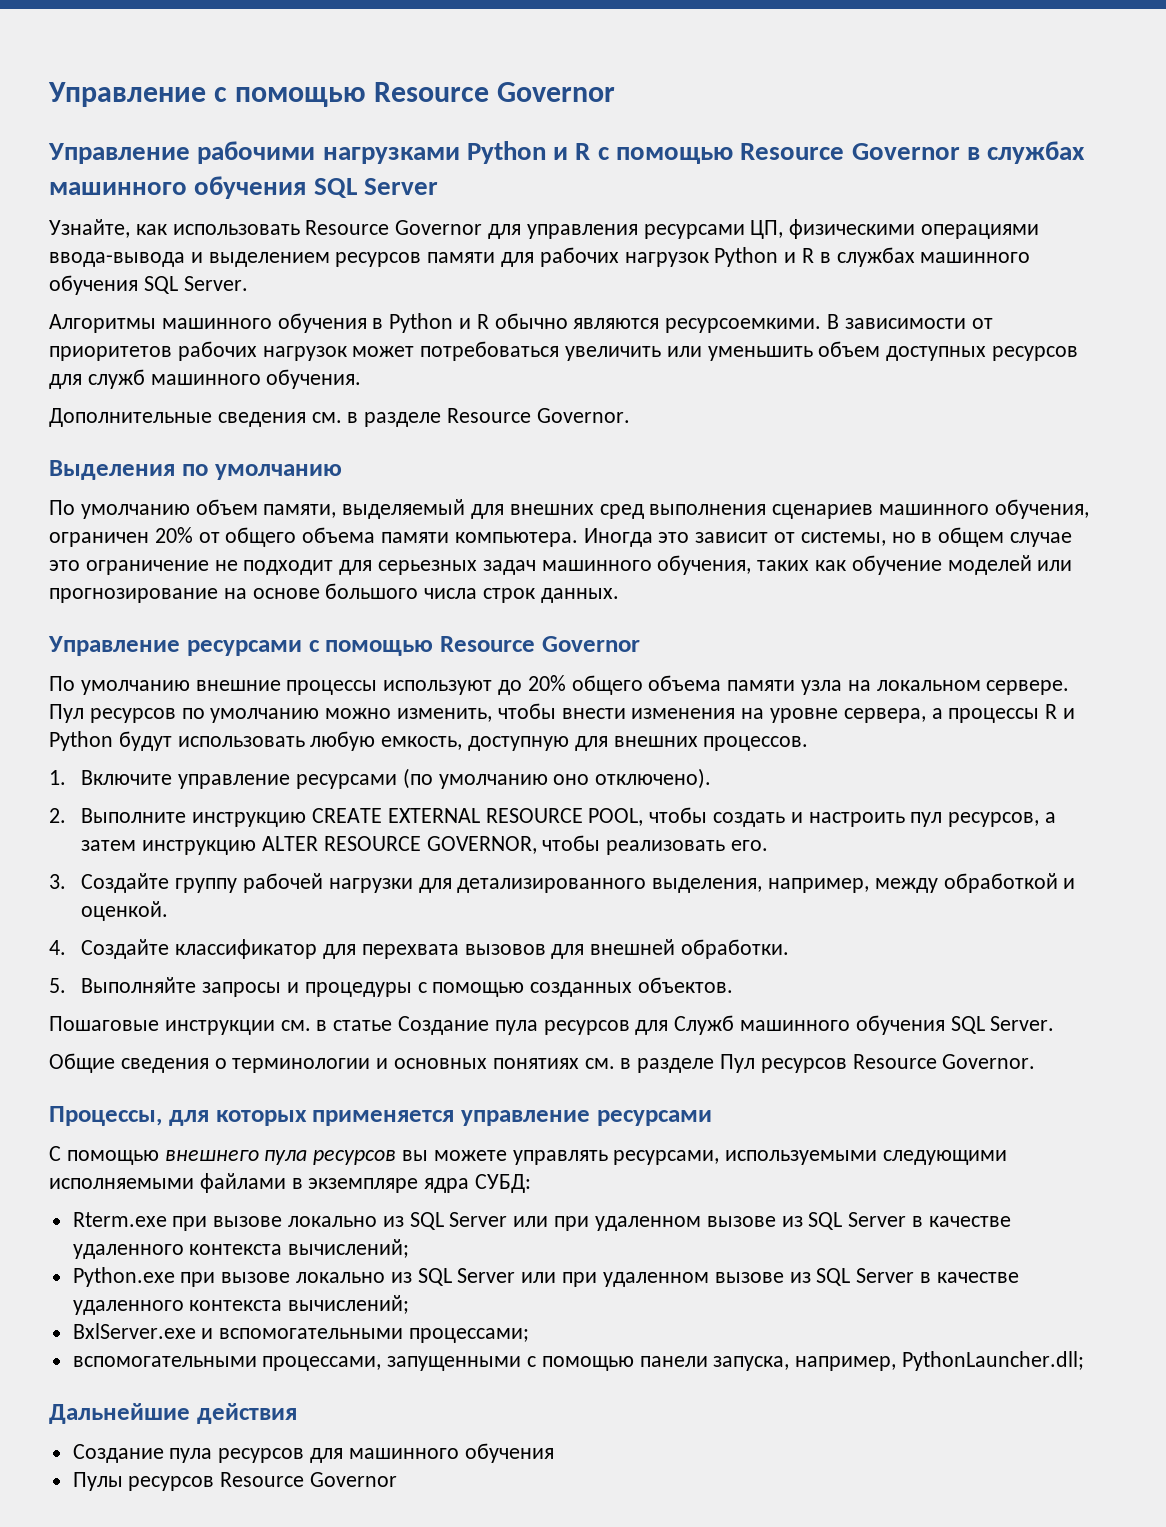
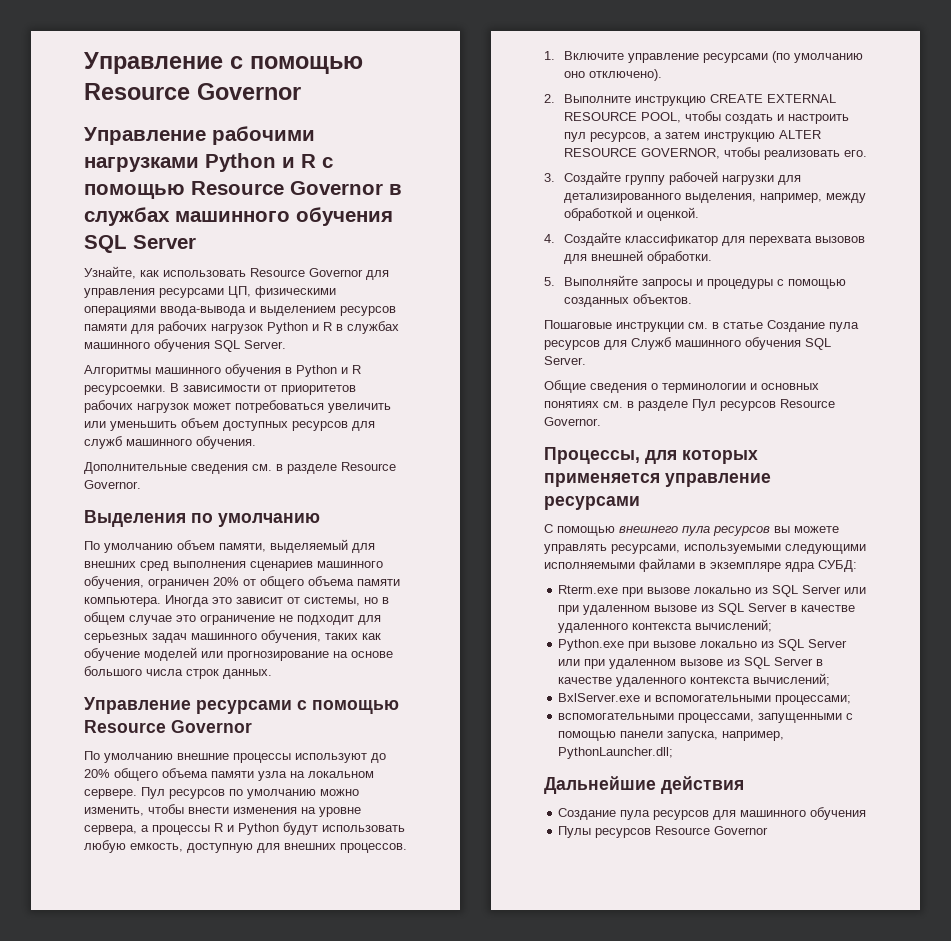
[494,313,822,333] обычно являются ресурсоемкими. -> [84,385,166,395] ресурсоемки.

